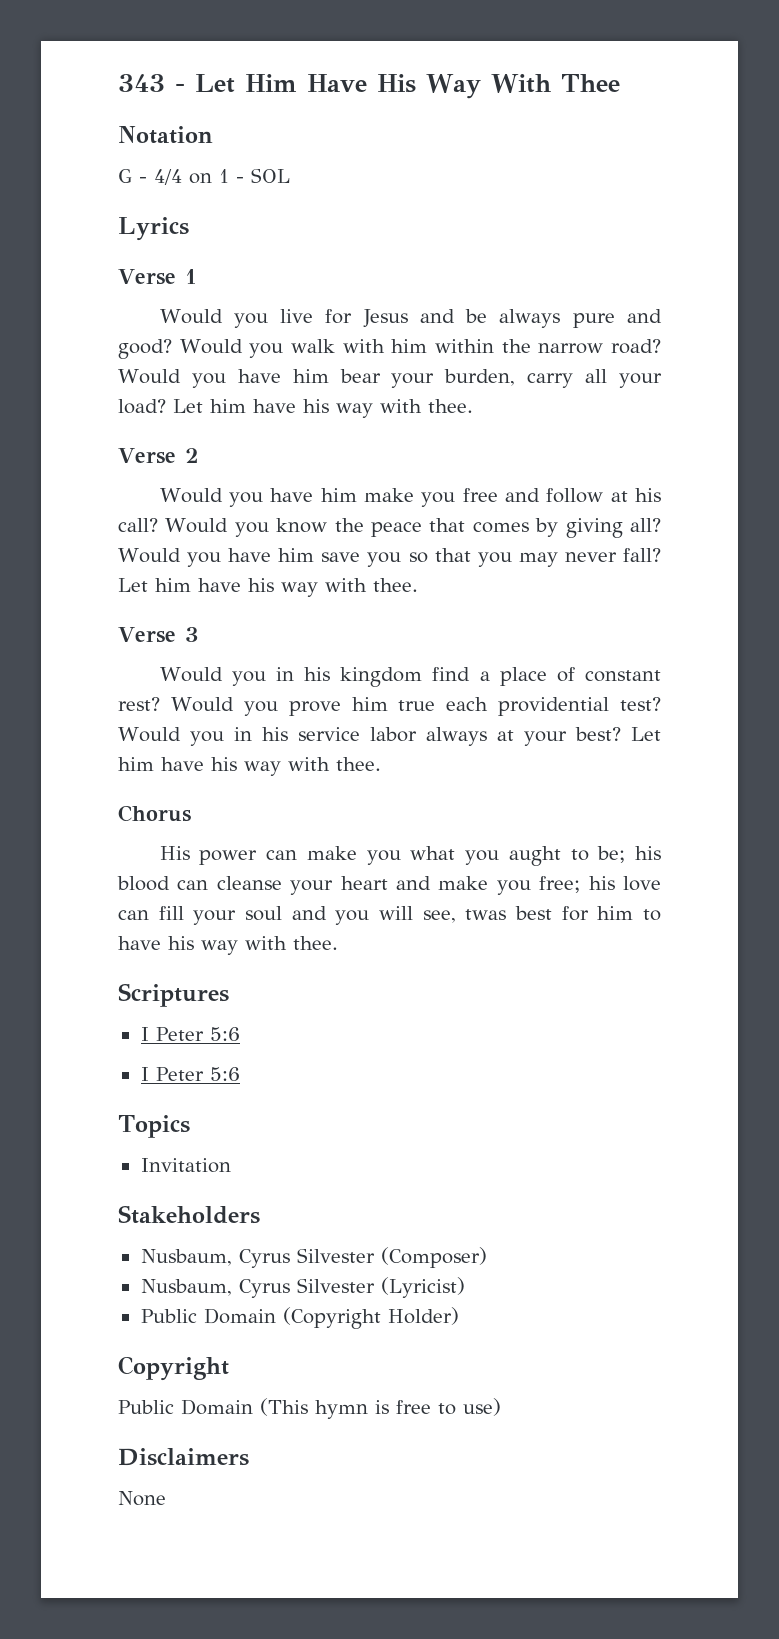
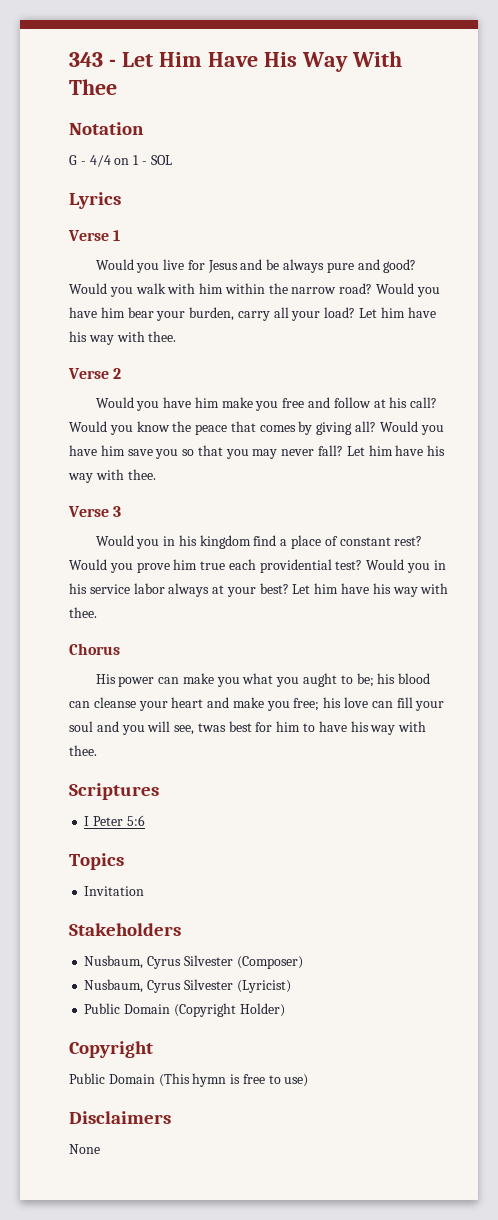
[140,1067,240,1081] // I Peter 5:6 -> (145, 820) none

